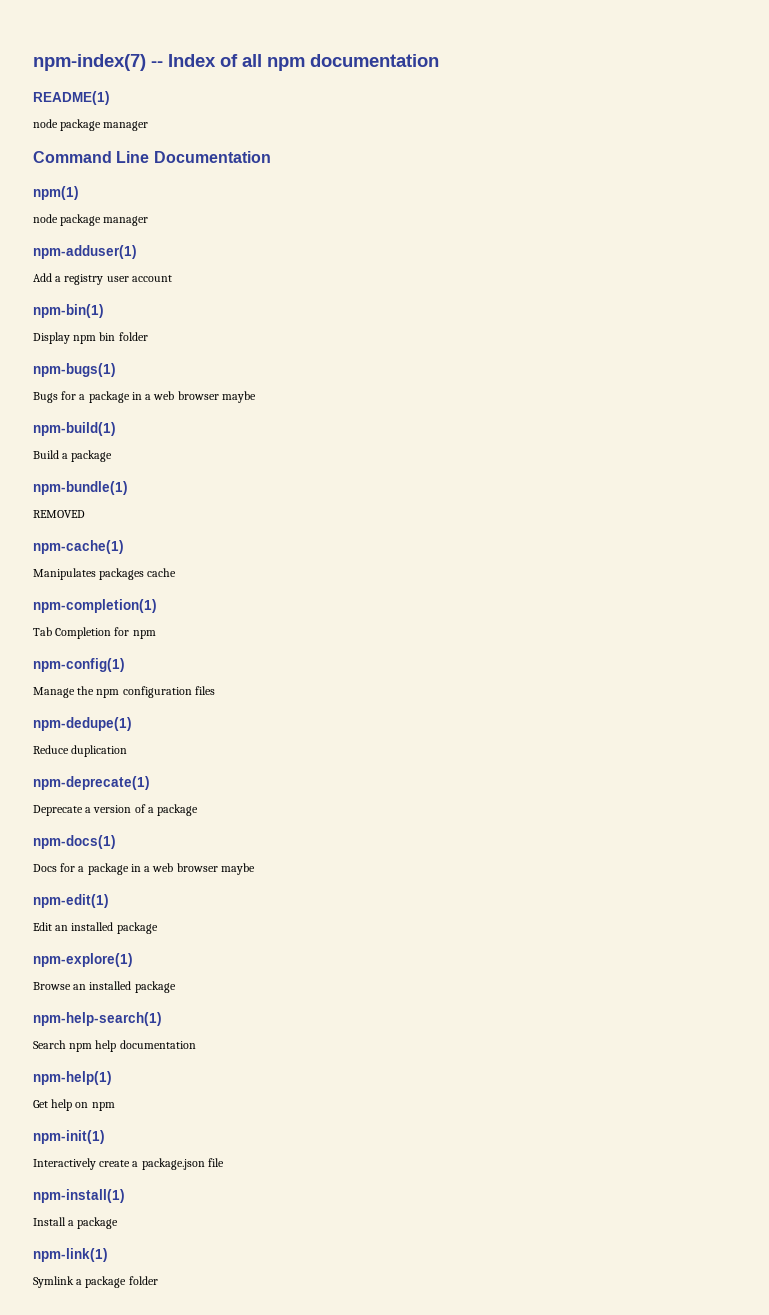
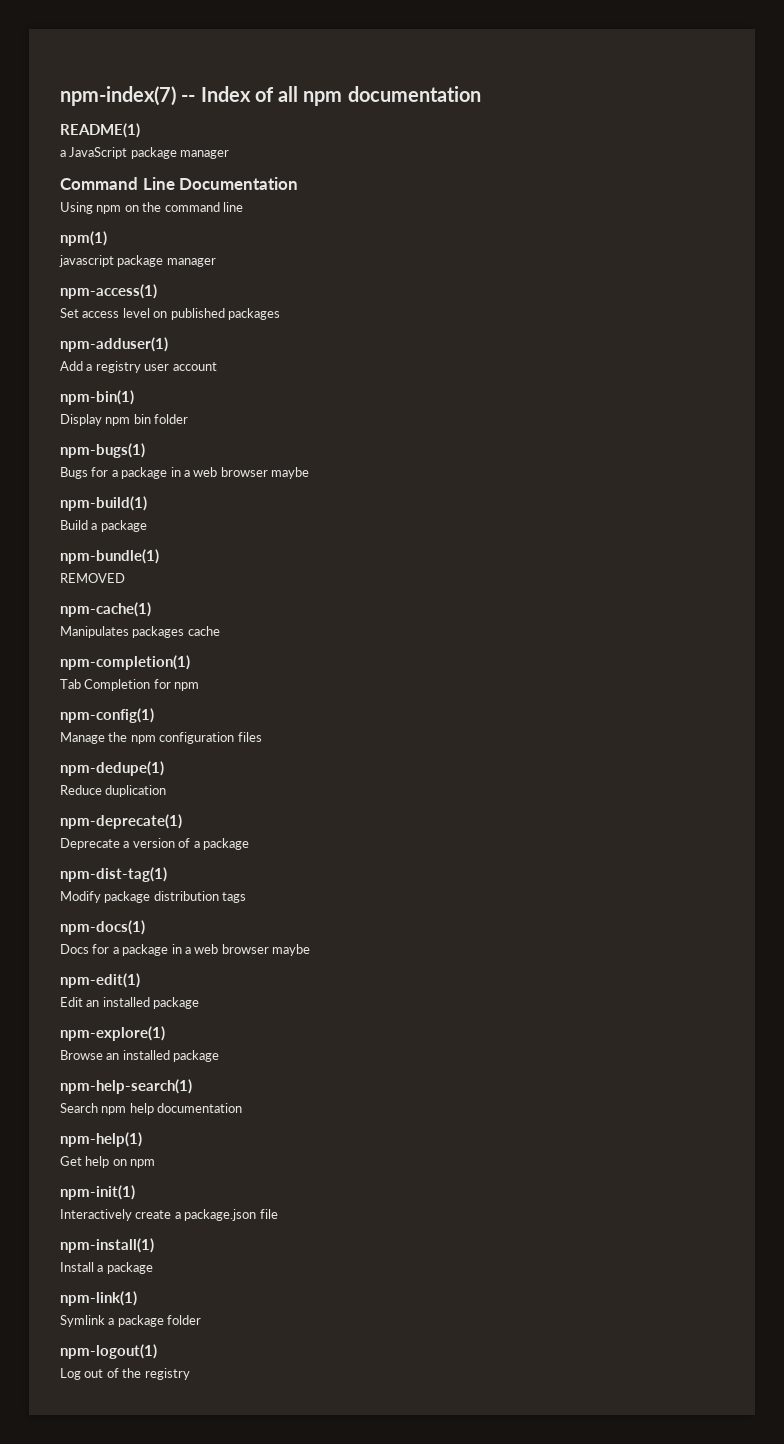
[33,119,58,128] node -> [60,147,128,159] a JavaScript
(271, 157) none -> [60,202,243,214] // Using npm on the command line
[33,214,149,226] node package manager -> [59,255,216,267] [60,284,157,299] [60,308,280,320] javascript package manager // npm-access(1) // Set access level on published packages
(199, 810) none -> [60,867,167,882] [60,891,247,903] // npm-dist-tag(1) // Modify package distribution tags
(158, 1280) none -> [60,1344,157,1359] [60,1368,190,1380] // npm-logout(1) // Log out of the registry

